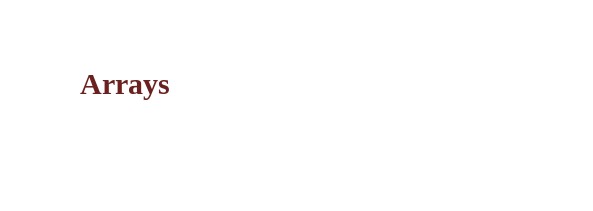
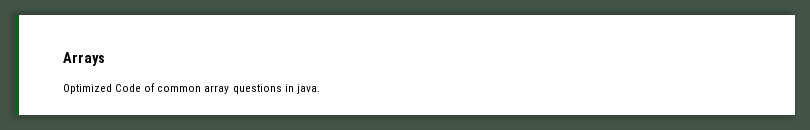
(170, 87) none -> [63,83,320,94] // Optimized Code of common array questions in java.

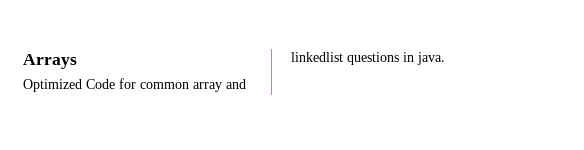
[144,83,156,92] of -> [119,78,136,89] for
(230, 89) none -> [226,79,246,89] [291,52,343,62] and linkedlist

